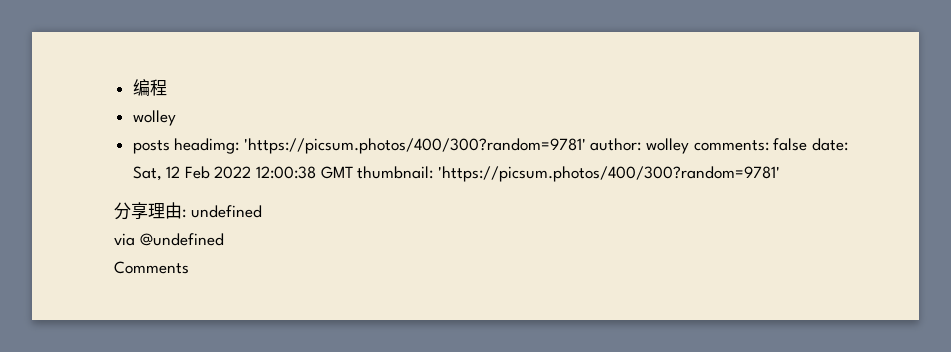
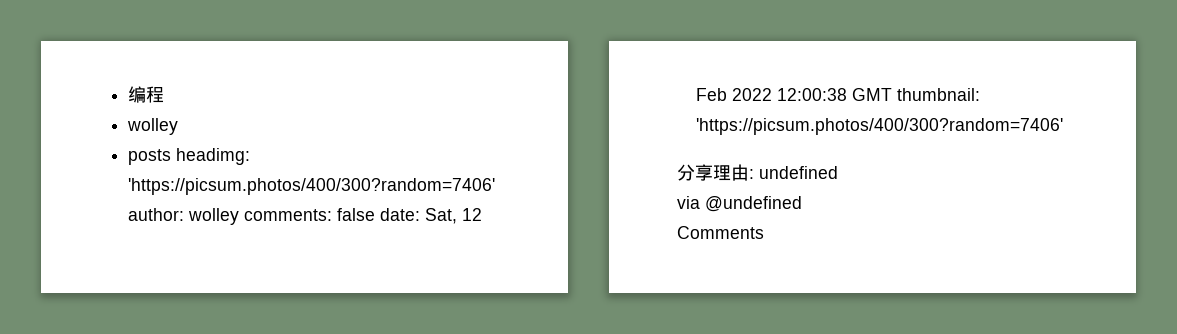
[243,138,586,154] 'https://picsum.photos/400/300?random=9781' -> [128,178,496,195] 'https://picsum.photos/400/300?random=7406'
[437,166,780,182] 'https://picsum.photos/400/300?random=9781' -> [696,118,1064,135] 'https://picsum.photos/400/300?random=7406'

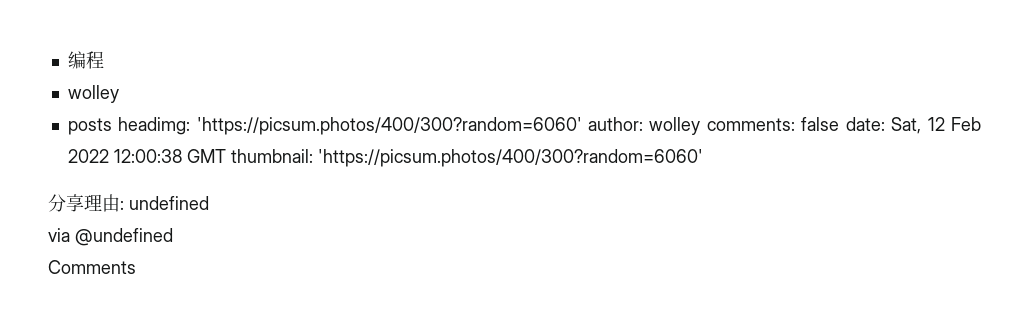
[128,178,496,195] 'https://picsum.photos/400/300?random=7406' -> [196,117,582,135] 'https://picsum.photos/400/300?random=6060'
[696,118,1064,135] 'https://picsum.photos/400/300?random=7406' -> [317,149,703,167] 'https://picsum.photos/400/300?random=6060'

